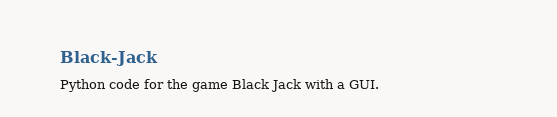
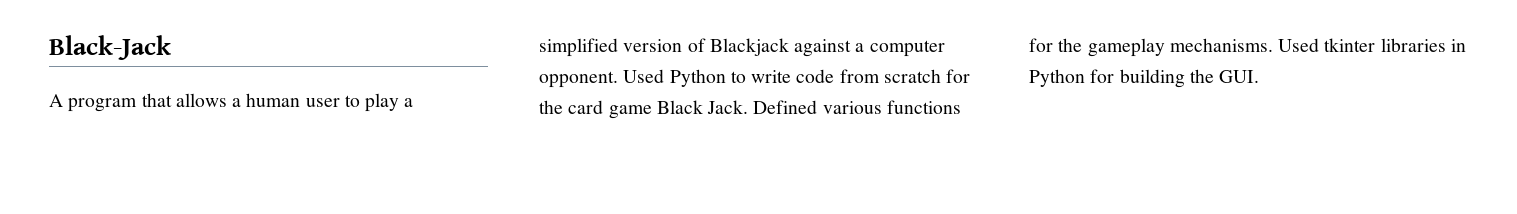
[60,79,188,92] Python code for the -> [49,93,414,112] [539,38,945,57] [539,69,971,88] [539,100,604,114] A program that allows a human user to play a simplified version of Blackjack against a computer opponent. Used Python to write code from scratch for the card
[271,79,345,92] Jack with a -> [707,100,961,114] [1029,38,1466,57] [1029,69,1214,88] Jack. Defined various functions for the gameplay mechanisms. Used tkinter libraries in Python for building the

